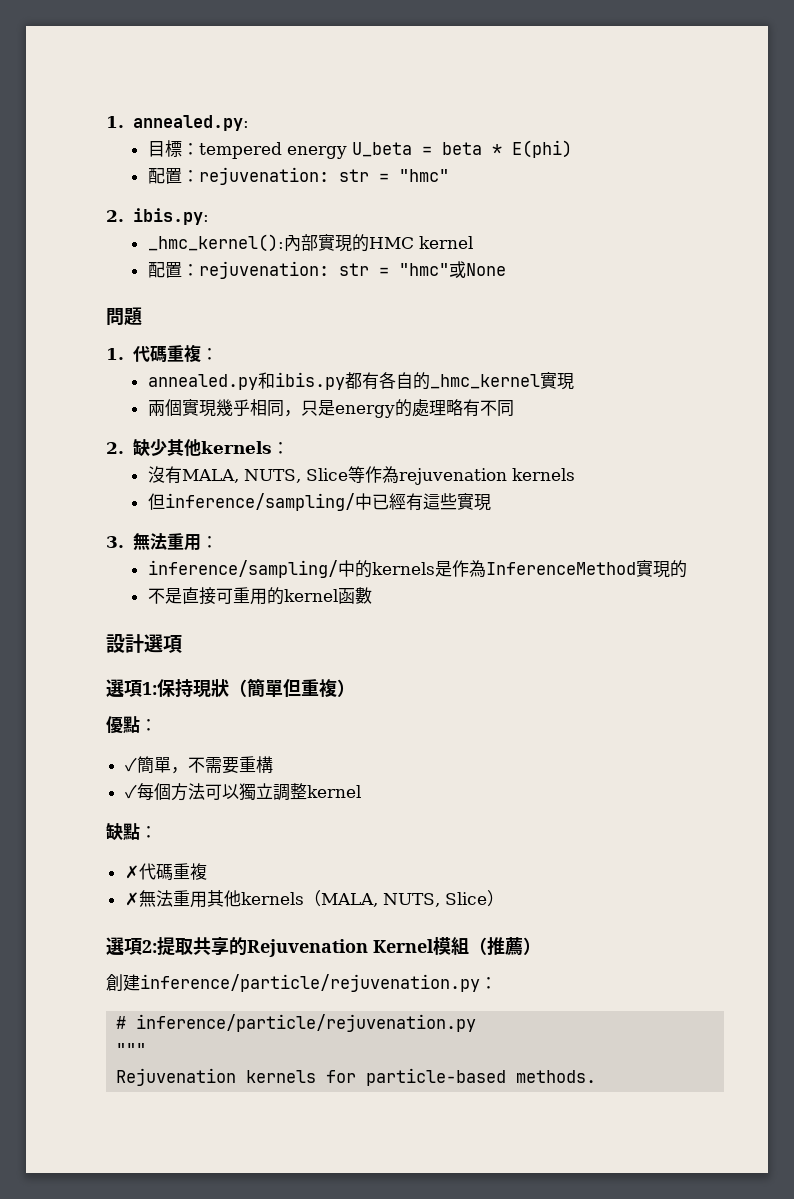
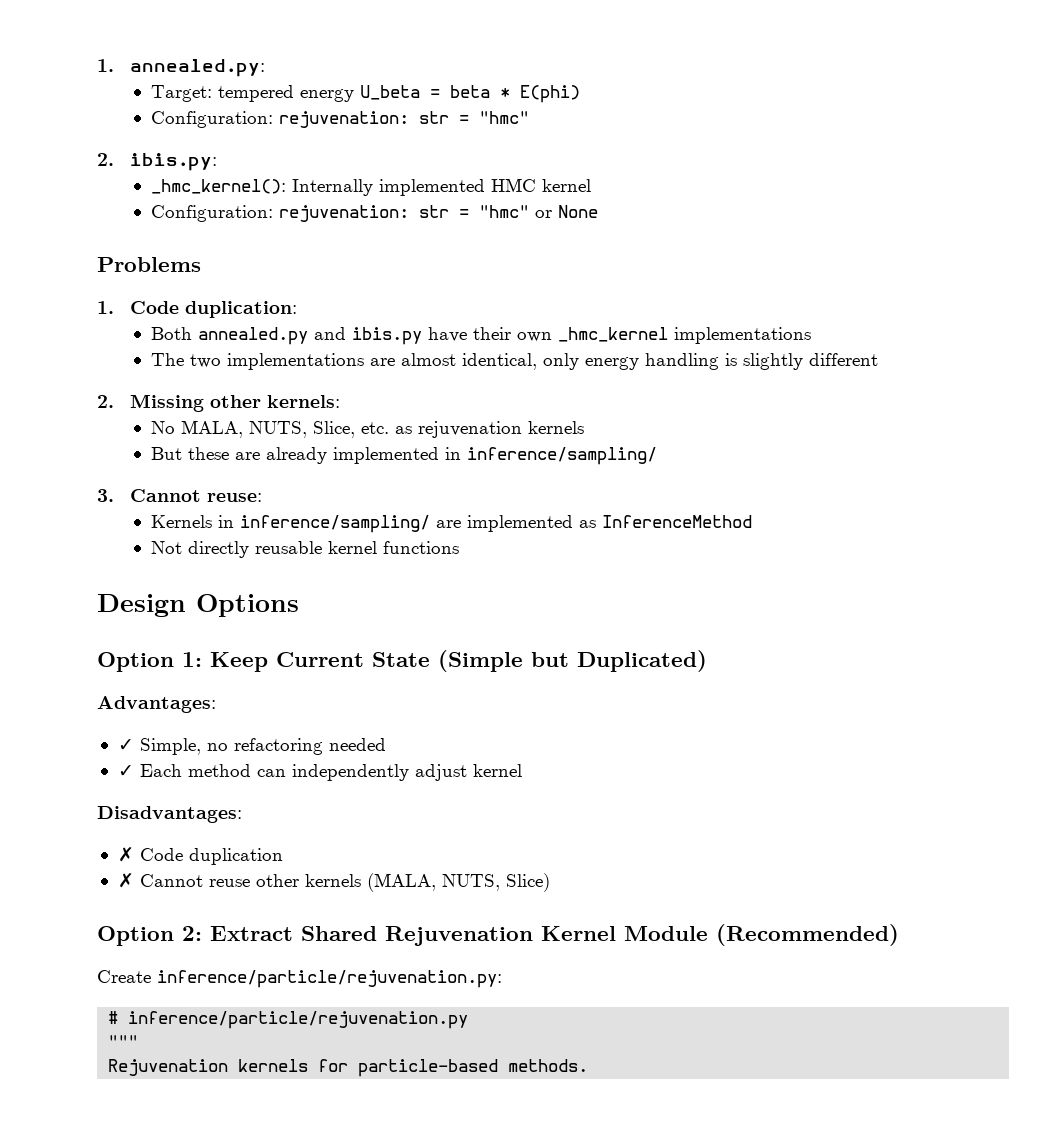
[147,140,199,157] 目標： -> [150,85,212,102] Target:
[147,168,199,184] 配置： -> [150,111,273,128] Configuration:
[283,234,369,252] 內部實現的 -> [291,179,485,196] Internally implemented
[147,261,466,279] 配置：rejuvenation: str = "hmc"或 -> [150,205,552,222] Configuration: rejuvenation: str = "hmc" or
[106,307,142,326] [106,344,218,363] [147,372,574,390] [147,399,514,418] [106,439,289,457] [147,466,575,485] [147,493,491,511] [106,533,218,551] [147,560,687,578] [147,587,372,605] [106,633,182,653] [106,678,355,698] [106,716,157,734] [124,756,273,774] [124,783,361,801] [106,823,157,841] [124,863,207,881] [124,890,504,908] [106,936,541,957] [106,974,497,992] 問題 // 1.代碼重複： // annealed.py和ibis.py都有各自的_hmc_kernel實現 // 兩個實現幾乎相同，只是energy的處理略有不同 // 2.缺少其他kernels： // 沒有MALA, NUTS, Slice等作為rejuvenation kernels // 但inference/sampling/中已經有這些實現 // 3.無法重用： // inference/sampling/中的kernels是作為InferenceMethod實現的 // 不是直接可重用的kernel函數 // 設計選項 // 選項1:保持現狀（簡單但重複） // 優點： // ✓簡單，不需要重構 // ✓每個方法可以獨立調整kernel // 缺點： // ✗代碼重複 // ✗無法重用其他kernels（MALA, NUTS, Slice） // 選項2:提取共享的Rejuvenation Kernel模組（推薦） // 創建inference/particle/rejuvenation.py： -> [97,257,201,272] [97,301,297,318] [150,327,811,345] [150,353,878,370] [97,394,340,412] [150,420,584,438] [150,447,657,465] [97,489,262,502] [150,515,752,533] [150,541,459,558] [97,594,299,617] [97,650,707,672] [97,696,216,713] [117,738,386,755] [117,764,522,781] [97,806,242,823] [117,847,283,865] [117,873,550,892] [97,924,899,946] [97,970,502,988] Problems // 1. Code duplication: // Both annealed.py and ibis.py have their own _hmc_kernel implementations // The two implementations are almost identical, only energy handling is slightly different // 2. Missing other kernels: // No MALA, NUTS, Slice, etc. as rejuvenation kernels // But these are already implemented in inference/sampling/ // 3. Cannot reuse: // Kernels in inference/sampling/ are implemented as InferenceMethod // Not directly reusable kernel functions // Design Options // Option 1: Keep Current State (Simple but Duplicated) // Advantages: // ✓ Simple, no refactoring needed // ✓ Each method can independently adjust kernel // Disadvantages: // ✗ Code duplication // ✗ Cannot reuse other kernels (MALA, NUTS, Slice) // Option 2: Extract Shared Rejuvenation Kernel Module (Recommended) // Create inference/particle/rejuvenation.py:

